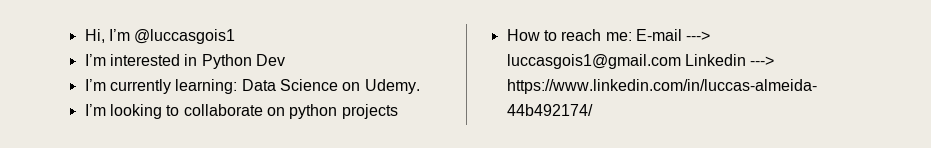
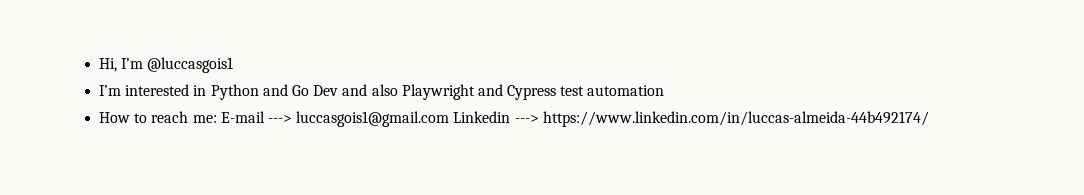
(252, 61) none -> [262,84,309,96] and Go
[84,79,420,94] [84,104,398,119] // I’m currently learning: Data Science on Udemy. // I’m looking to collaborate on python projects -> [342,84,665,100] and also Playwright and Cypress test automation

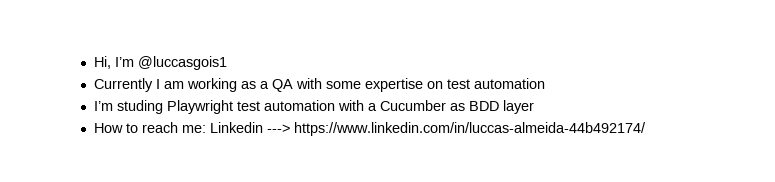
[99,84,665,100] I’m interested in Python and Go Dev and also Playwright and Cypress test automation -> [93,78,545,92] [93,100,534,114] Currently I am working as a QA with some expertise on test automation // I’m studing Playwright test automation with a Cucumber as BDD layer
[220,111,450,127] E-mail ---> luccasgois1@gmail.com -> (206, 129) none

